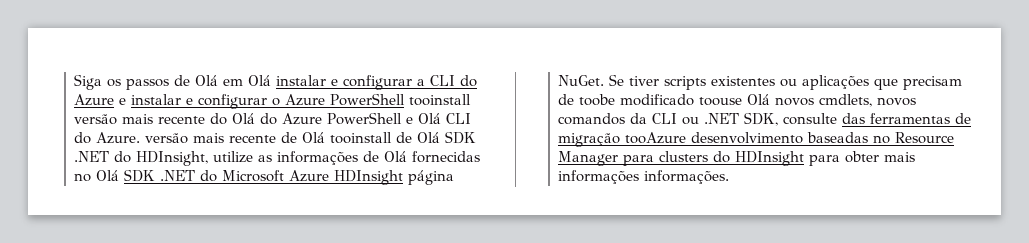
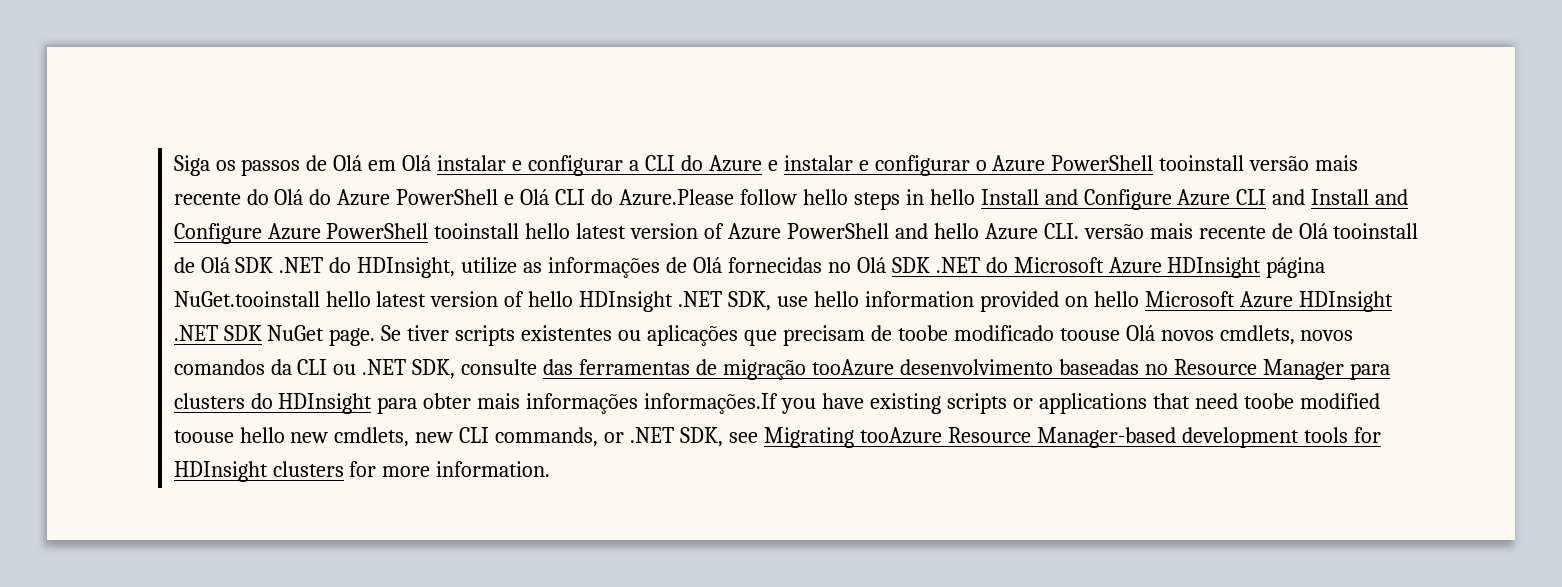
[96,132,141,144] Azure. -> [619,189,1409,210] [173,223,1079,244] Azure.Please follow hello steps in hello Install and Configure Azure CLI and Install and Configure Azure PowerShell tooinstall hello latest version of Azure PowerShell and hello Azure CLI.
[558,75,605,86] NuGet. -> [173,291,1393,312] [173,325,376,346] NuGet.tooinstall hello latest version of hello HDInsight .NET SDK, use hello information provided on hello Microsoft Azure HDInsight .NET SDK NuGet page.
[644,170,730,184] informações. -> [644,393,1380,414] [173,427,1381,448] [173,461,551,482] informações.If you have existing scripts or applications that need toobe modified toouse hello new cmdlets, new CLI commands, or .NET SDK, see Migrating tooAzure Resource Manager-based development tools for HDInsight clusters for more information.

